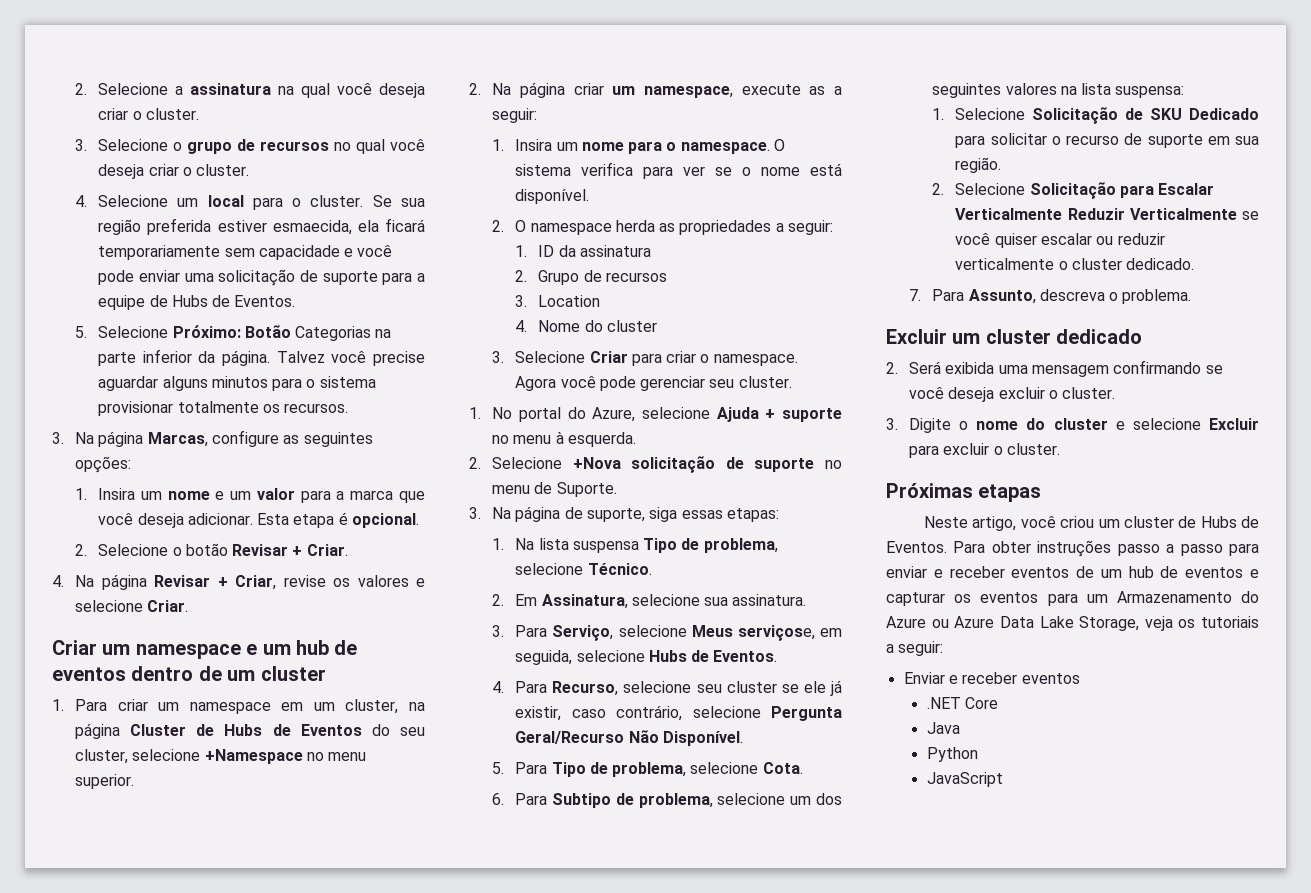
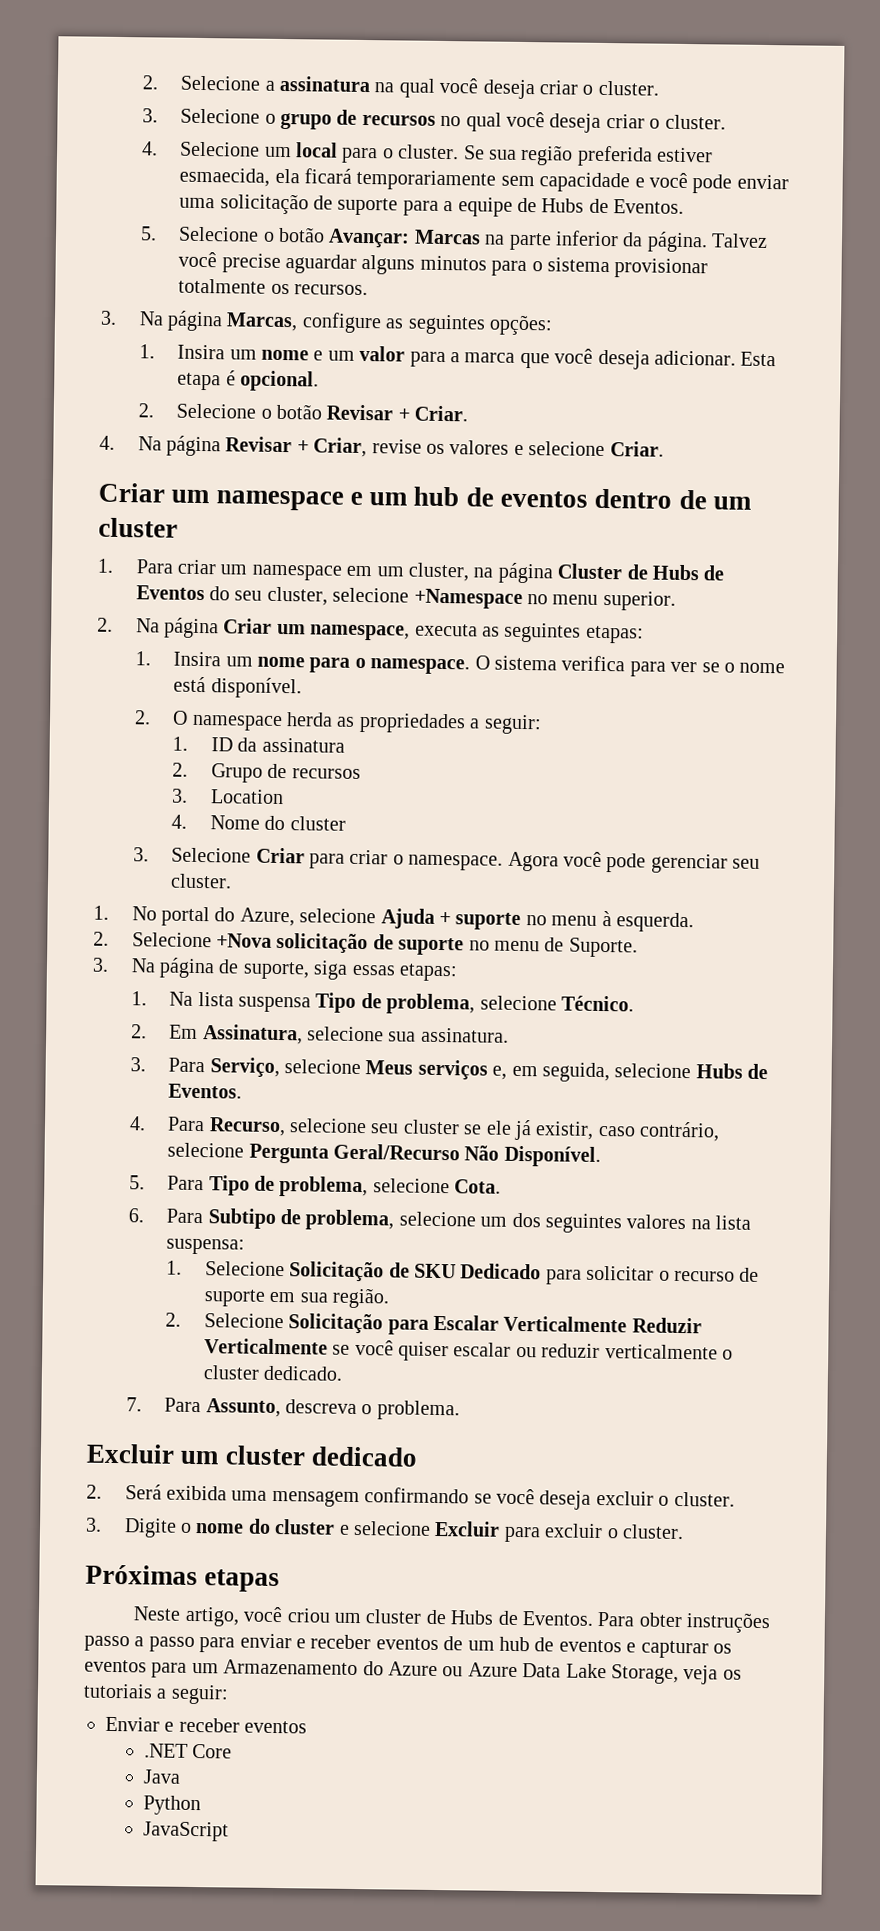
[172,325,372,341] Próximo: Botão Categorias -> [262,226,481,249] o botão Avançar: Marcas
[573,83,604,95] criar -> [223,618,273,634] Criar
[741,84,842,95] [492,108,538,123] execute as a seguir: -> [414,622,644,644] executa as seguintes etapas:
[737,625,815,641] serviçose, -> [417,1059,508,1081] serviços e,

